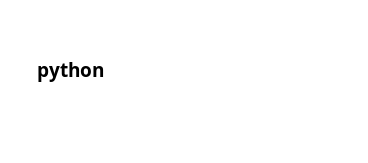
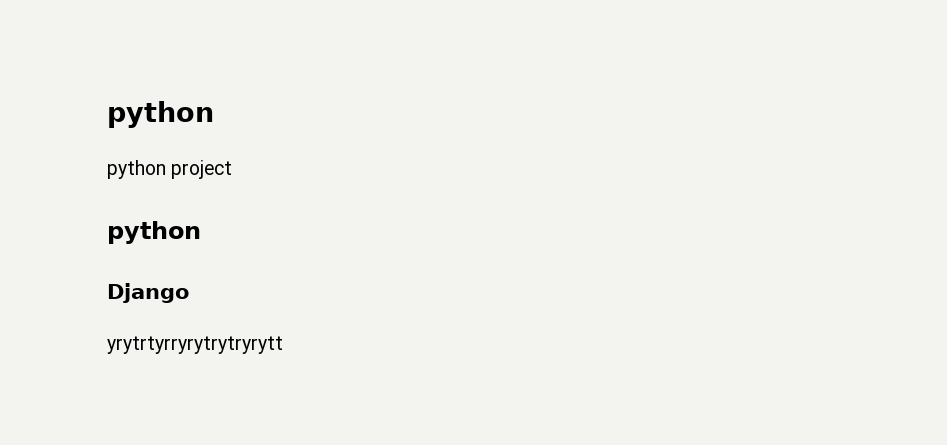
[37,62,104,82] python -> [107,101,214,128] [107,160,233,179] [107,221,201,244] [107,283,189,303] [107,336,283,354] python // python project // python // Django // yrytrtyrryrytrytryrytt

